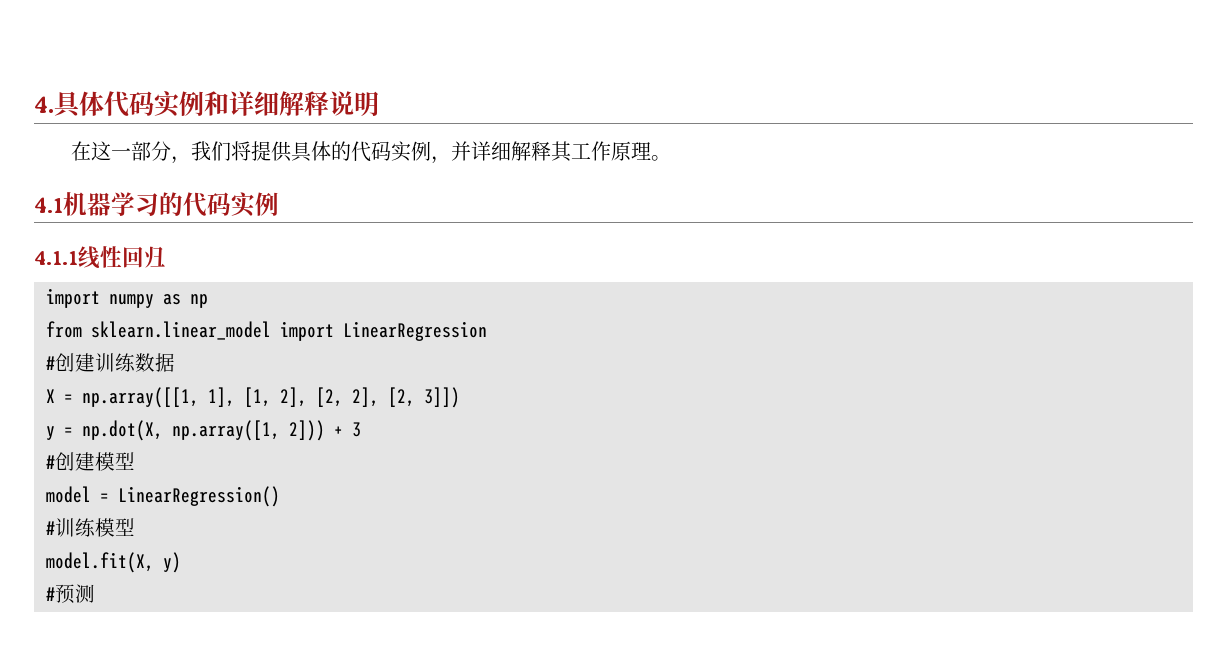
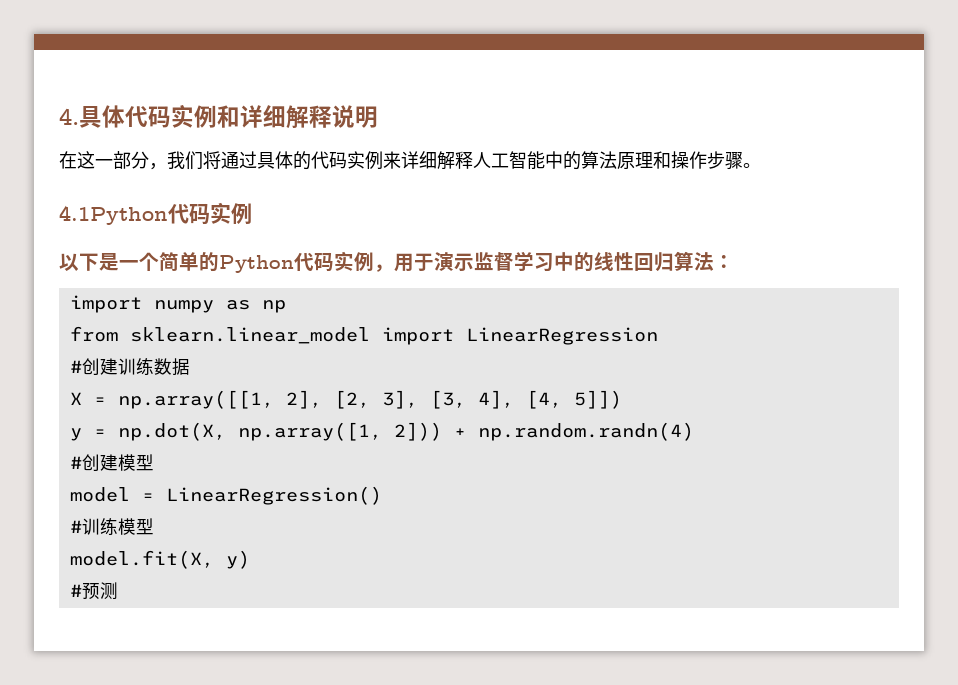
[250,141,292,162] 提供 -> [221,151,257,169] 通过
[430,141,671,164] [34,192,279,217] [34,251,78,265] ，并详细解释其工作原理。 // 4.1机器学习的代码实例 // 4.1.1 -> [383,151,761,170] [59,202,252,225] [59,251,594,273] 来详细解释人工智能中的算法原理和操作步骤。 // 4.1Python代码实例 // 以下是一个简单的Python代码实例，用于演示监督学习中的
(166, 257) none -> [674,251,734,271] 算法：
[208,387,460,408] 1], [1, 2], [2, 2], [2, 3]]) -> [285,390,622,409] 2], [2, 3], [3, 4], [4, 5]])
[352,422,361,437] 3 -> [477,422,694,441] np.random.randn(4)

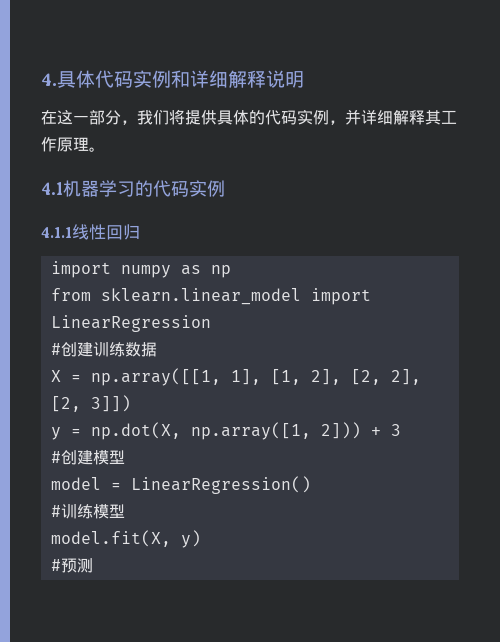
[221,151,257,169] 通过 -> [185,110,217,125] 提供
[383,151,761,170] [59,202,252,225] [59,251,594,273] 来详细解释人工智能中的算法原理和操作步骤。 // 4.1Python代码实例 // 以下是一个简单的Python代码实例，用于演示监督学习中的 -> [329,109,457,125] [41,137,105,152] [41,180,225,197] [41,227,72,238] ，并详细解释其工作原理。 // 4.1机器学习的代码实例 // 4.1.1
[674,251,734,271] 算法： -> (140, 232) none
[285,390,622,409] 2], [2, 3], [3, 4], [4, 5]]) -> [230,369,421,385] [50,395,131,412] 1], [1, 2], [2, 2], [2, 3]])
[477,422,694,441] np.random.randn(4) -> [390,424,401,436] 3

